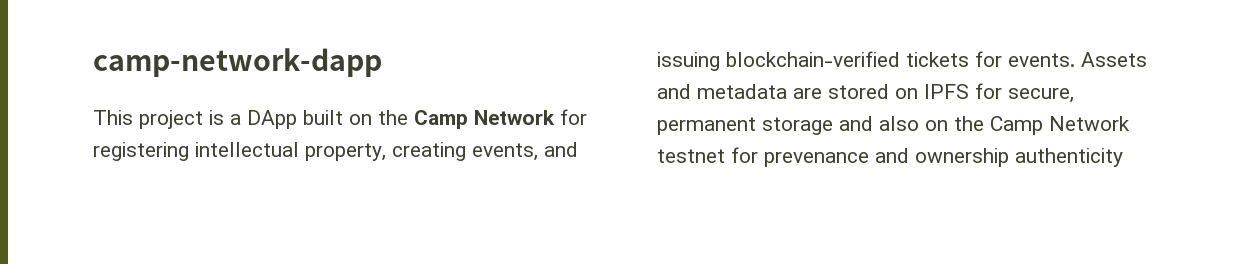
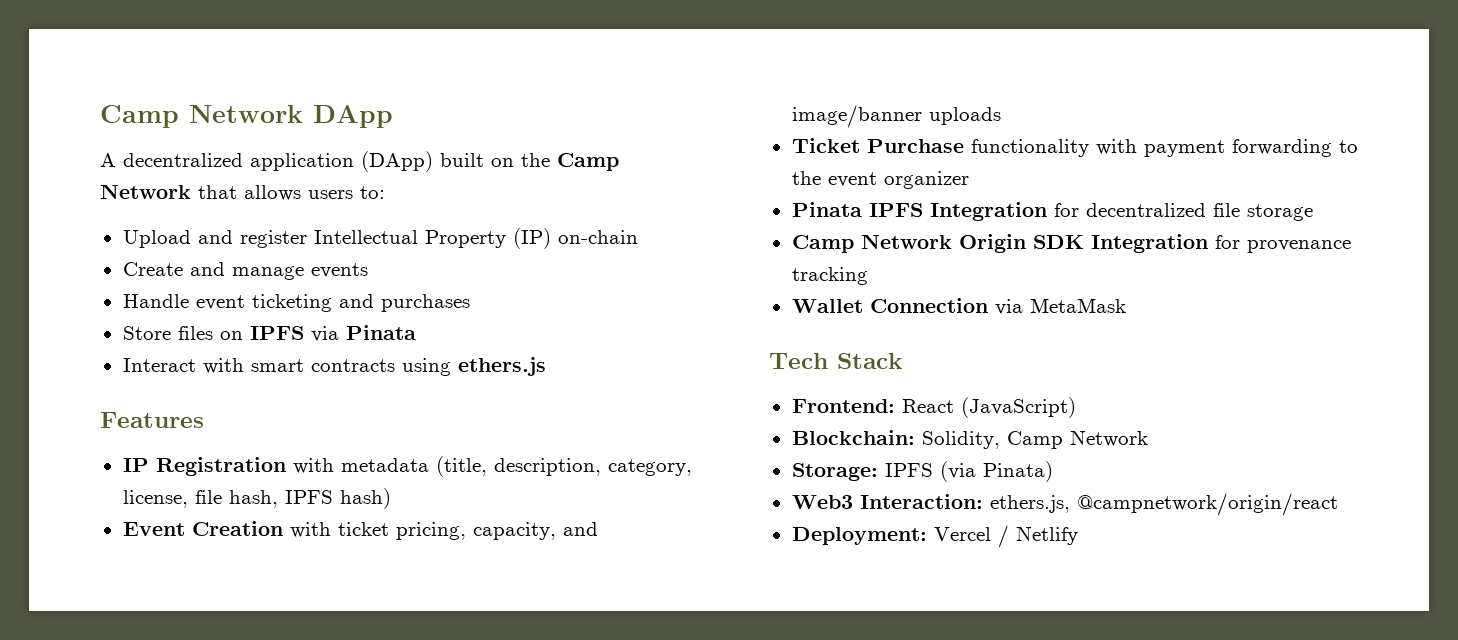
[93,48,382,77] [93,110,297,129] camp-network-dapp // This project is a DApp -> [100,105,393,128] [100,151,433,172] Camp Network DApp // A decentralized application (DApp)
[560,109,587,125] [93,142,578,161] [657,51,1147,71] [657,83,1074,103] [657,116,1130,135] [657,147,1123,167] for registering intellectual property, creating events, and issuing blockchain-verified tickets for events. Assets and metadata are stored on IPFS for secure, permanent storage and also on the Camp Network testnet for prevenance and ownership authenticity -> [198,185,385,201] [122,228,638,249] [122,262,368,280] [122,294,470,312] [122,325,416,342] [122,357,546,376] [100,412,204,428] [122,456,692,477] [122,488,391,509] [122,521,598,540] [791,105,1001,128] [791,138,1358,157] [791,171,969,189] [791,202,1313,221] [791,234,1351,253] [791,267,868,285] [791,298,1126,315] [769,353,903,369] [791,397,1076,418] [791,430,1148,449] [791,461,1053,482] [791,493,1338,516] [791,525,1078,548] that allows users to: // Upload and register Intellectual Property (IP) on-chain // Create and manage events // Handle event ticketing and purchases // Store files on IPFS via Pinata // Interact with smart contracts using ethers.js // Features // IP Registration with metadata (title, description, category, license, file hash, IPFS hash) // Event Creation with ticket pricing, capacity, and image/banner uploads // Ticket Purchase functionality with payment forwarding to the event organizer // Pinata IPFS Integration for decentralized file storage // Camp Network Origin SDK Integration for provenance tracking // Wallet Connection via MetaMask // Tech Stack // Frontend: React (JavaScript) // Blockchain: Solidity, Camp Network // Storage: IPFS (via Pinata) // Web3 Interaction: ethers.js, @campnetwork/origin/react // Deployment: Vercel / Netlify

